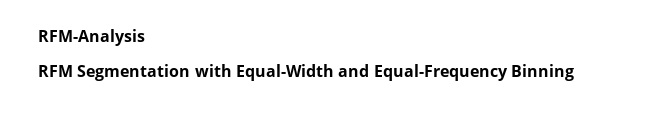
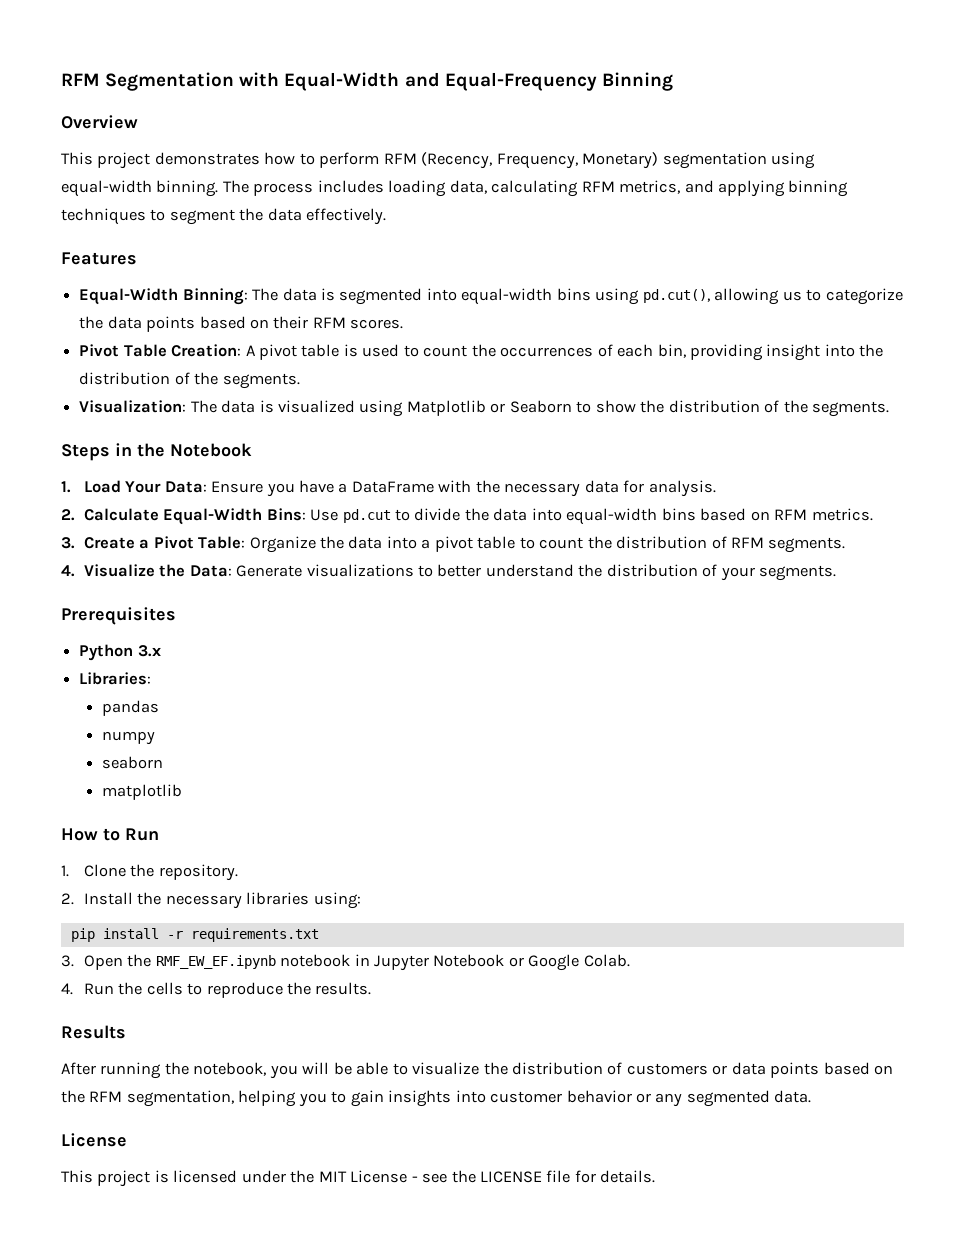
[38,29,145,46] RFM-Analysis // -> (61, 79) none
(574, 72) none -> [61,115,138,129] [61,152,816,169] [61,180,849,197] [61,208,387,225] [61,252,137,265] [79,288,903,305] [79,316,404,332] [79,344,884,361] [79,372,300,389] [79,400,889,417] [61,443,252,461] [61,480,716,497] [61,508,873,525] [61,536,846,553] [61,564,837,581] [61,607,176,625] [79,644,161,661] [79,672,152,685] [101,700,159,716] [101,731,155,745] [101,756,163,769] [101,784,182,800] [61,828,159,841] [61,864,238,881] [61,892,361,909] [70,928,319,942] [61,954,630,971] [61,982,372,998] [61,1025,126,1039] [61,1062,894,1079] [61,1090,812,1107] [61,1133,127,1147] [61,1170,656,1187] // Overview // This project demonstrates how to perform RFM (Recency, Frequency, Monetary) segmentation using equal-width binning. The process includes loading data, calculating RFM metrics, and applying binning techniques to segment the data effectively. // Features // Equal-Width Binning: The data is segmented into equal-width bins using pd.cut(), allowing us to categorize the data points based on their RFM scores. // Pivot Table Creation: A pivot table is used to count the occurrences of each bin, providing insight into the distribution of the segments. // Visualization: The data is visualized using Matplotlib or Seaborn to show the distribution of the segments. // Steps in the Notebook // 1. Load Your Data: Ensure you have a DataFrame with the necessary data for analysis. // 2. Calculate Equal-Width Bins: Use pd.cut to divide the data into equal-width bins based on RFM metrics. // 3. Create a Pivot Table: Organize the data into a pivot table to count the distribution of RFM segments. // 4. Visualize the Data: Generate visualizations to better understand the distribution of your segments. // Prerequisites // Python 3.x // Libraries: // pandas // numpy // seaborn // matplotlib // How to Run // 1. Clone the repository. // 2. Install the necessary libraries using: // pip install -r requirements.txt // 3. Open the RMF_EW_EF.ipynb notebook in Jupyter Notebook or Google Colab. // 4. Run the cells to reproduce the results. // Results // After running the notebook, you will be able to visualize the distribution of customers or data points based on the RFM segmentation, helping you to gain insights into customer behavior or any segmented data. // License // This project is licensed under the MIT License - see the LICENSE file for details.

